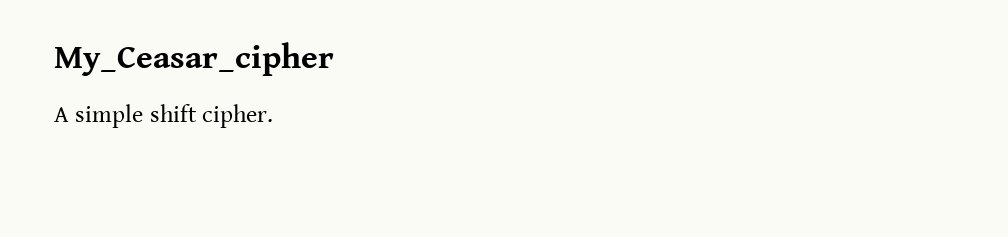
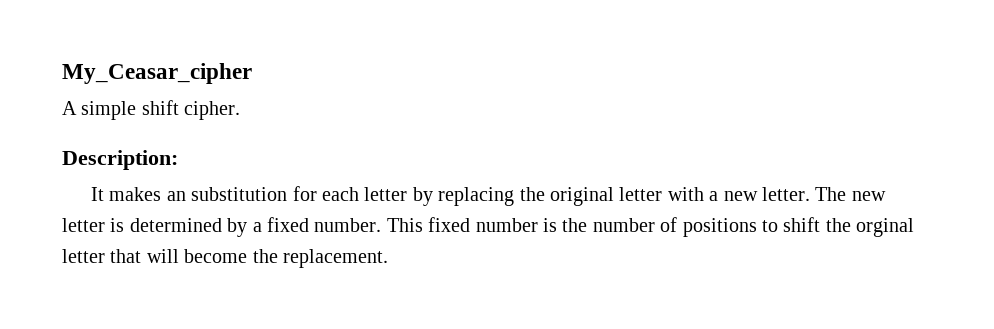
(274, 116) none -> [62,150,178,170] [90,186,886,206] [62,217,915,237] [62,249,388,268] // Description: // It makes an substitution for each letter by replacing the original letter with a new letter. The new letter is determined by a fixed number. This fixed number is the number of positions to shift the orginal letter that will become the replacement.

